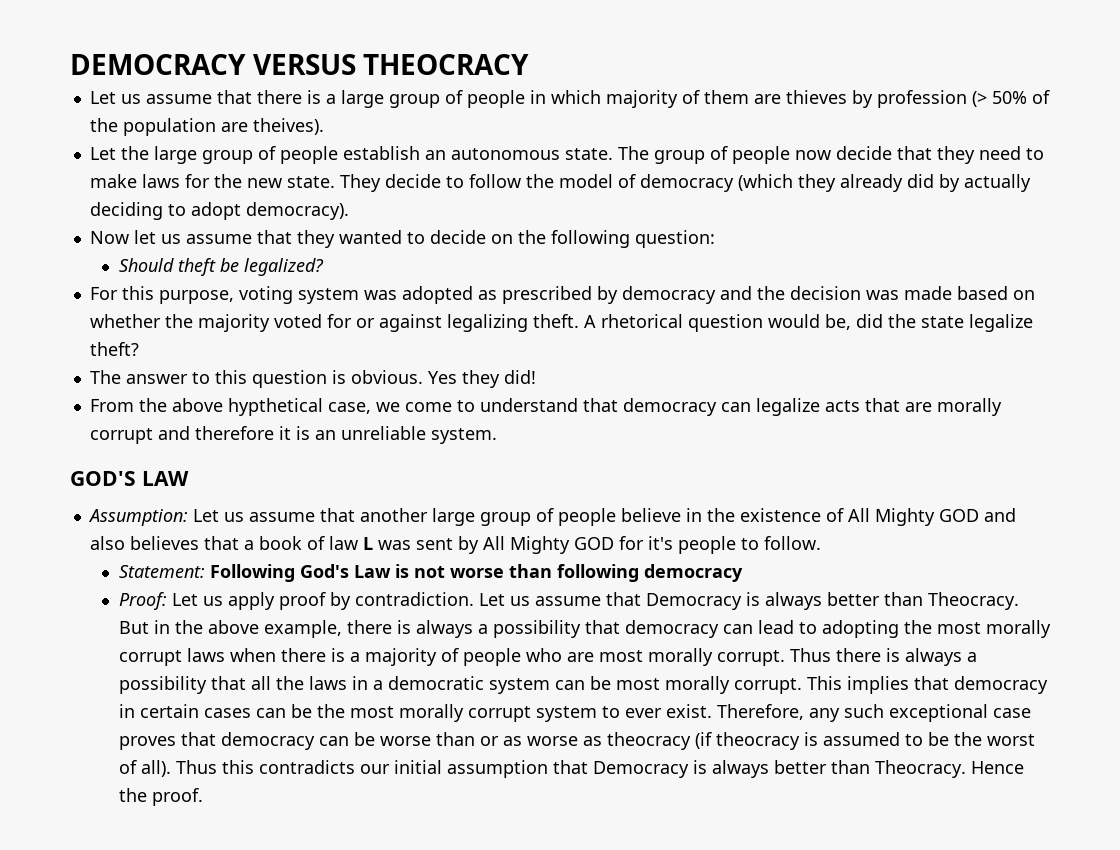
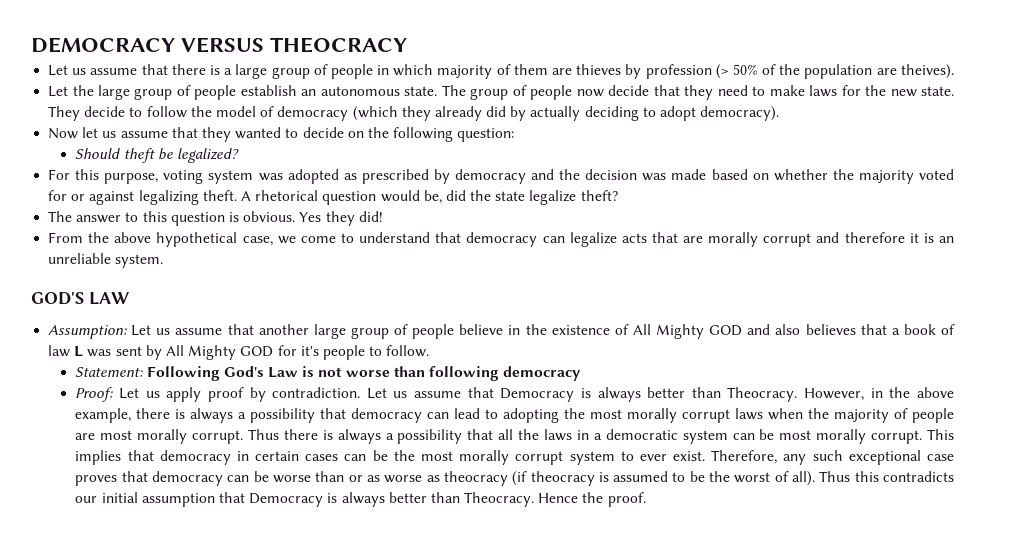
[227,398,323,416] hypthetical -> [156,232,238,247] hypothetical
[118,621,149,634] But -> [804,388,865,401] However,
[280,648,360,662] there is a -> [808,408,830,419] the
[525,648,562,662] who -> (955, 415) none

